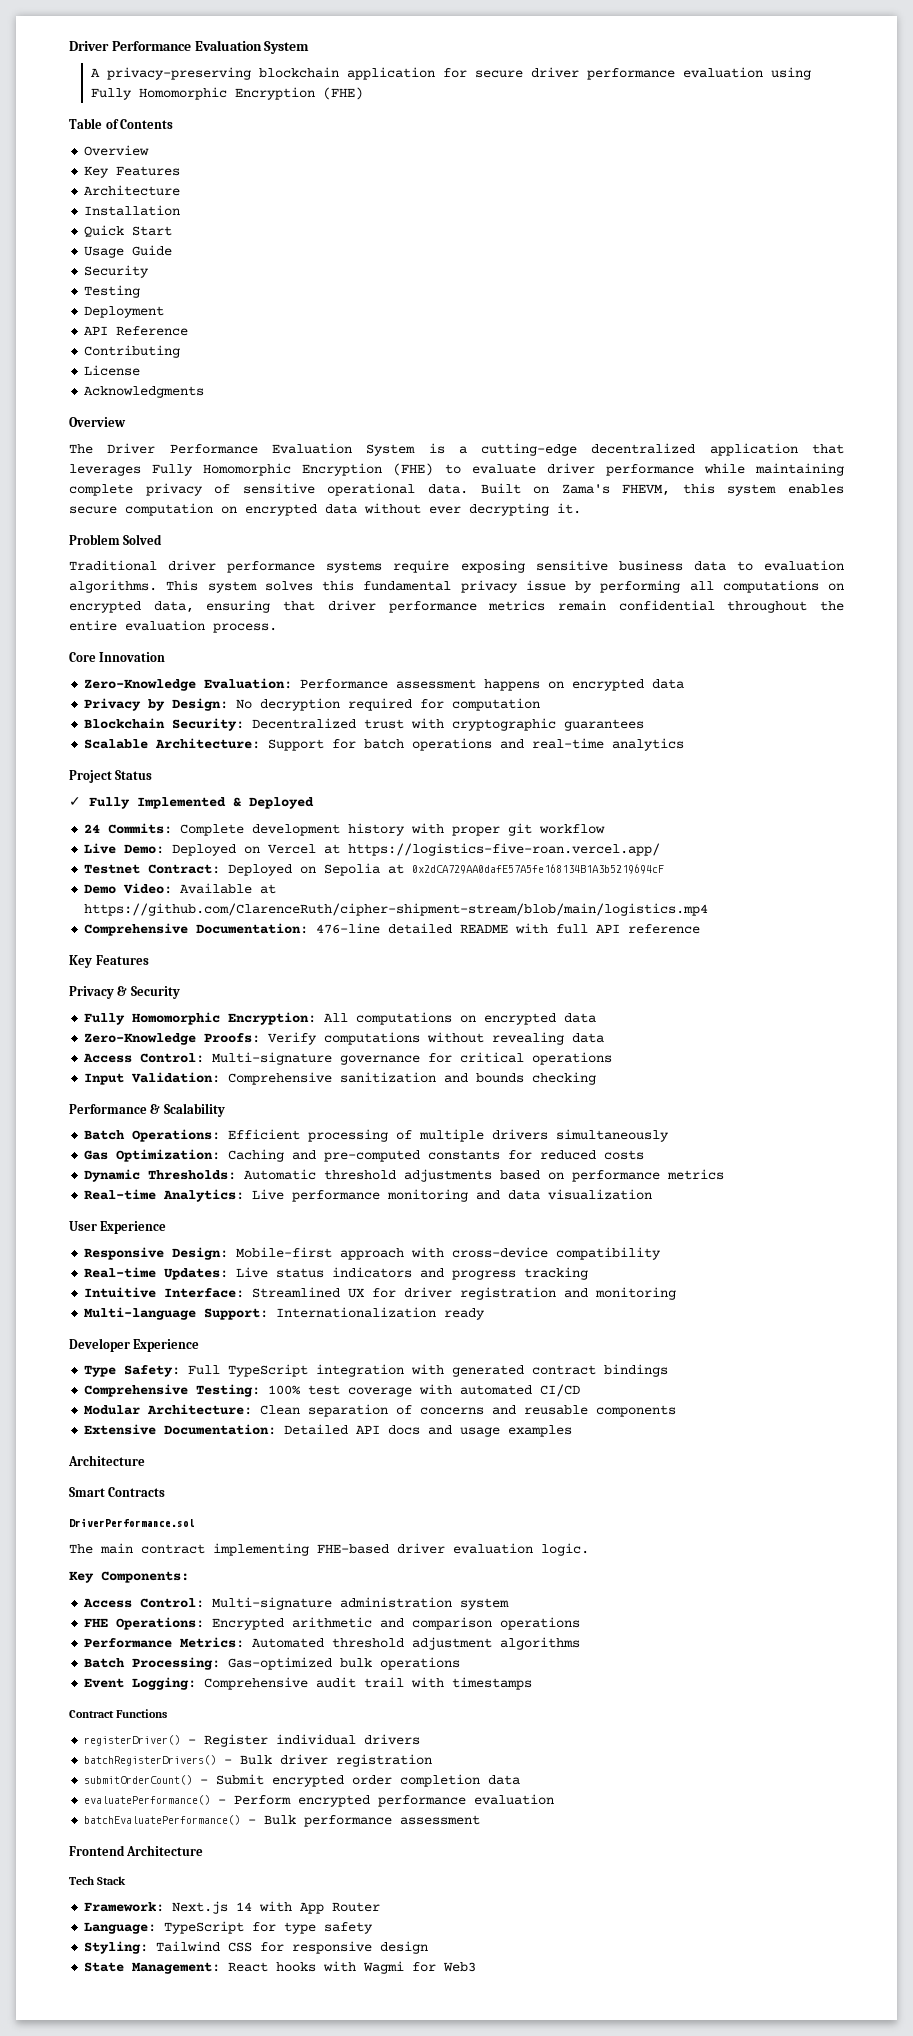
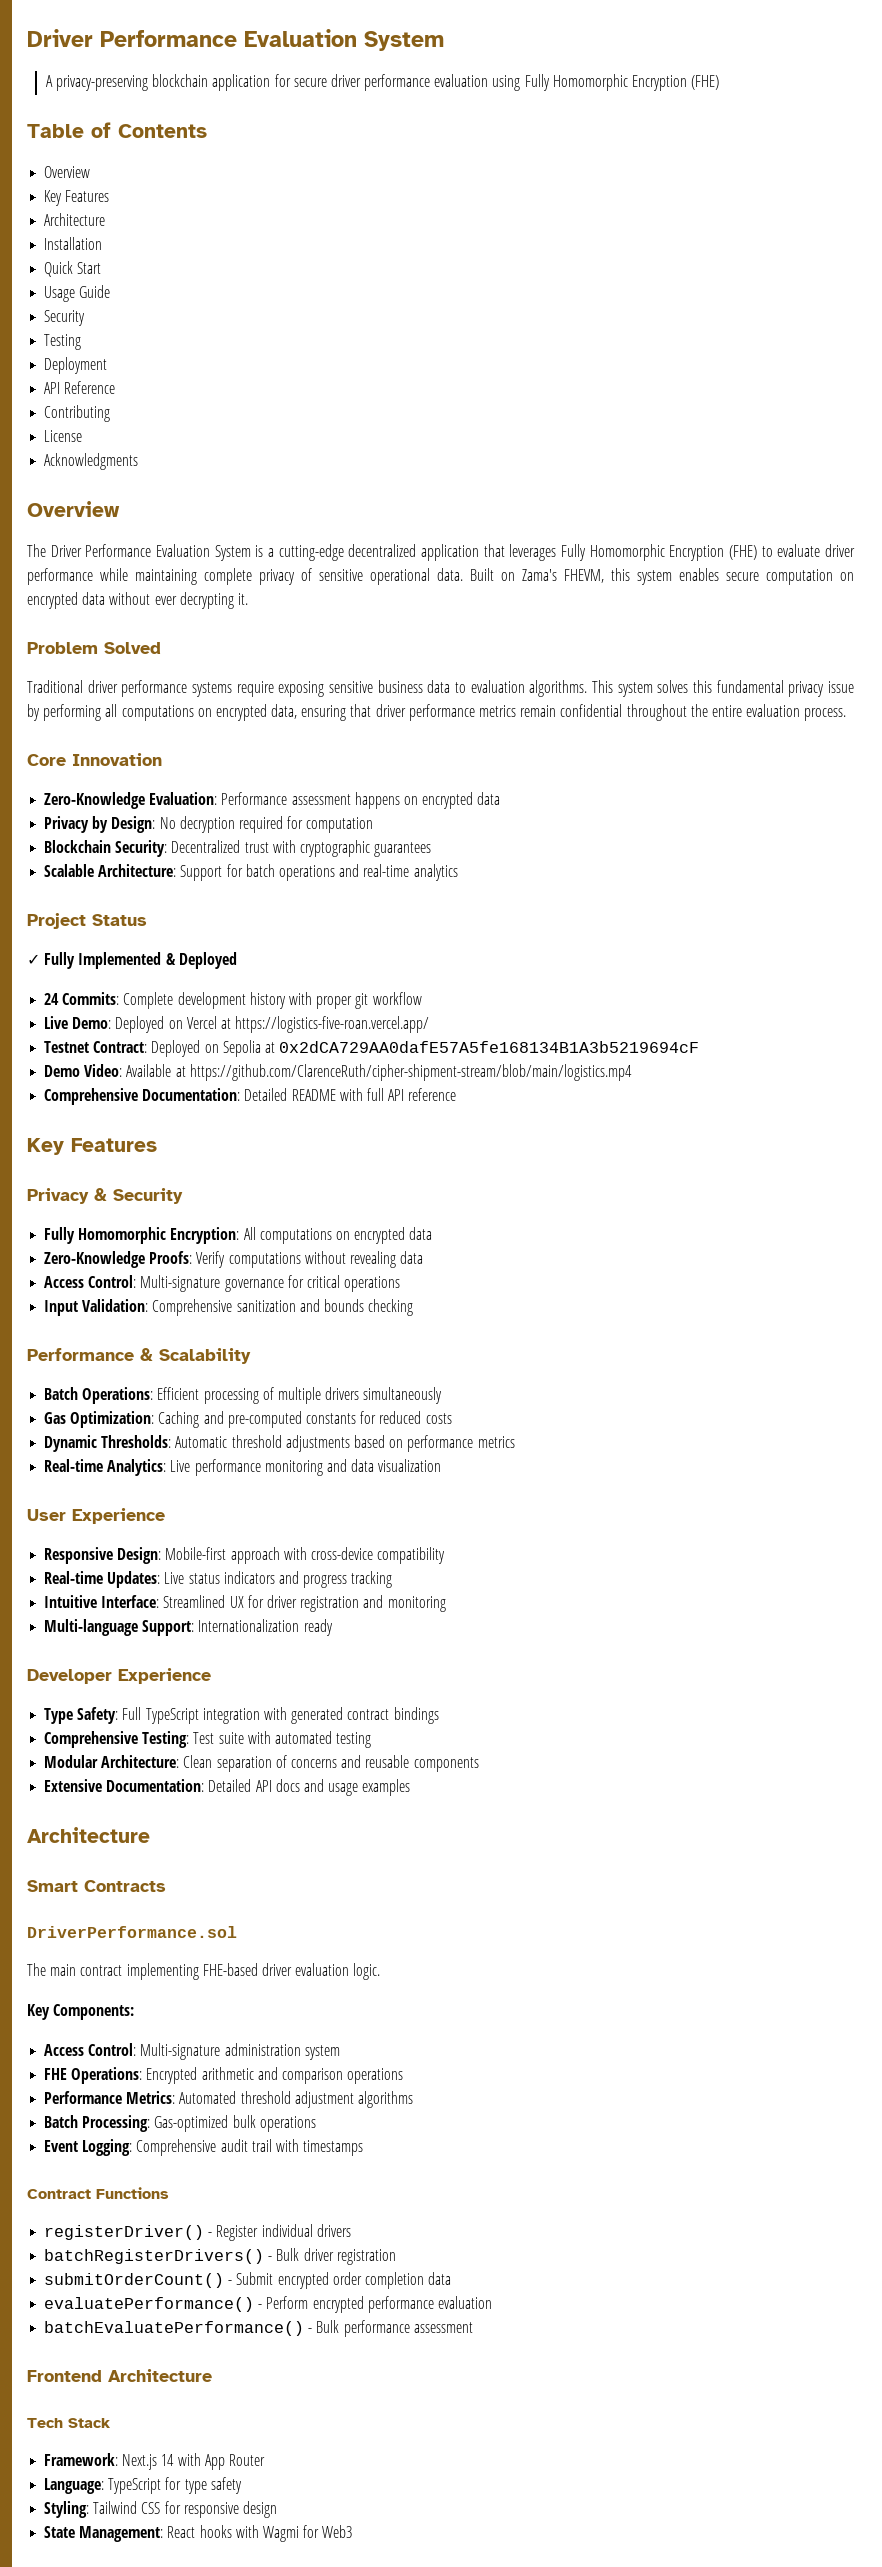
[316,923,453,934] 476-line detailed -> [244,1088,288,1101] Detailed
[268,1385,413,1397] 100% test coverage -> [193,1732,244,1744] Test suite
[540,1384,581,1397] CI/CD -> [336,1732,372,1748] testing

